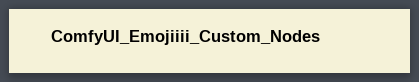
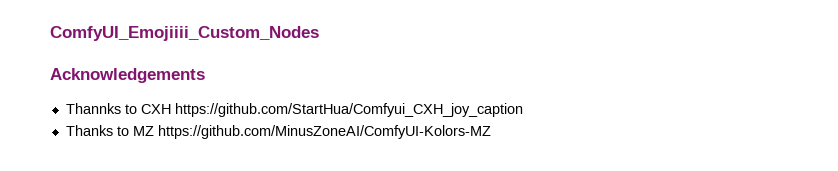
(320, 37) none -> [50,68,205,83] [65,103,523,117] [65,125,491,139] // Acknowledgements // Thannks to CXH https://github.com/StartHua/Comfyui_CXH_joy_caption // Thanks to MZ https://github.com/MinusZoneAI/ComfyUI-Kolors-MZ

